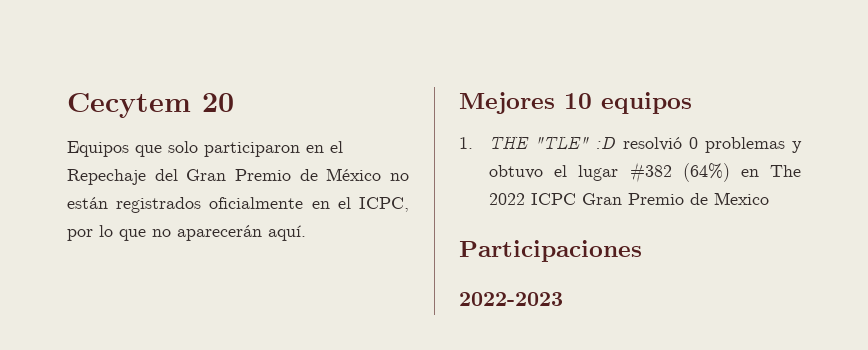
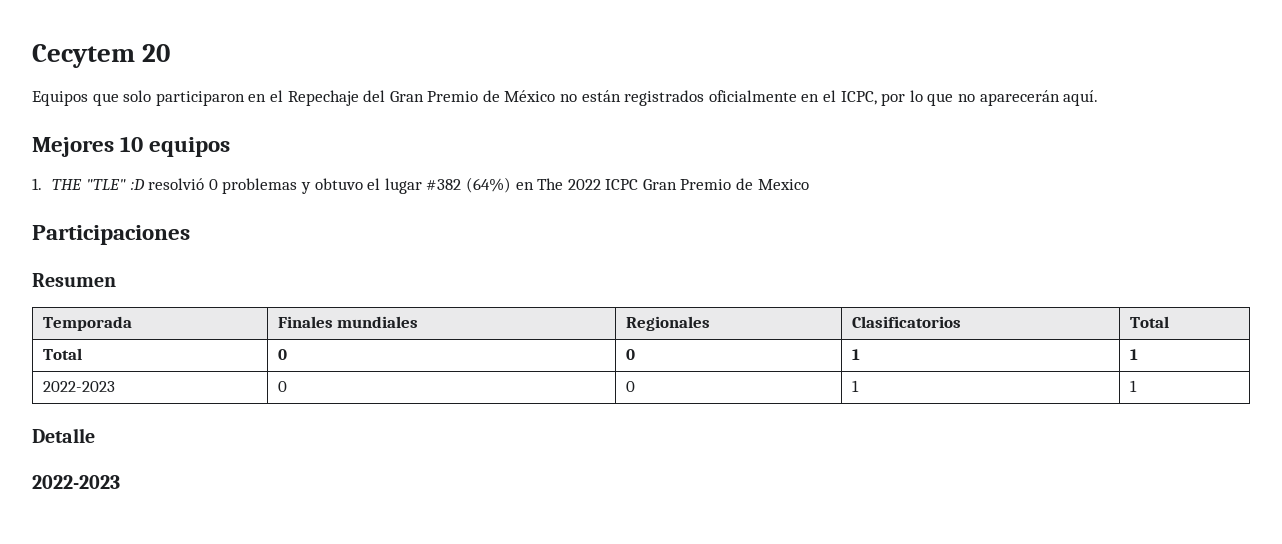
(642, 251) none -> [32,273,116,287] [42,316,132,331] [277,316,419,328] [625,316,710,331] [851,316,961,328] [1129,316,1169,328] [42,348,82,360] [277,349,287,360] [625,349,635,360] [851,349,860,360] [1129,349,1138,360] [42,381,115,392] [277,381,287,392] [625,381,635,392] [851,380,859,392] [1129,380,1137,392] [32,428,95,443] // Resumen // Temporada | Finales mundiales | Regionales | Clasificatorios | Total // Total | 0 | 0 | 1 | 1 // 2022-2023 | 0 | 0 | 1 | 1 // Detalle

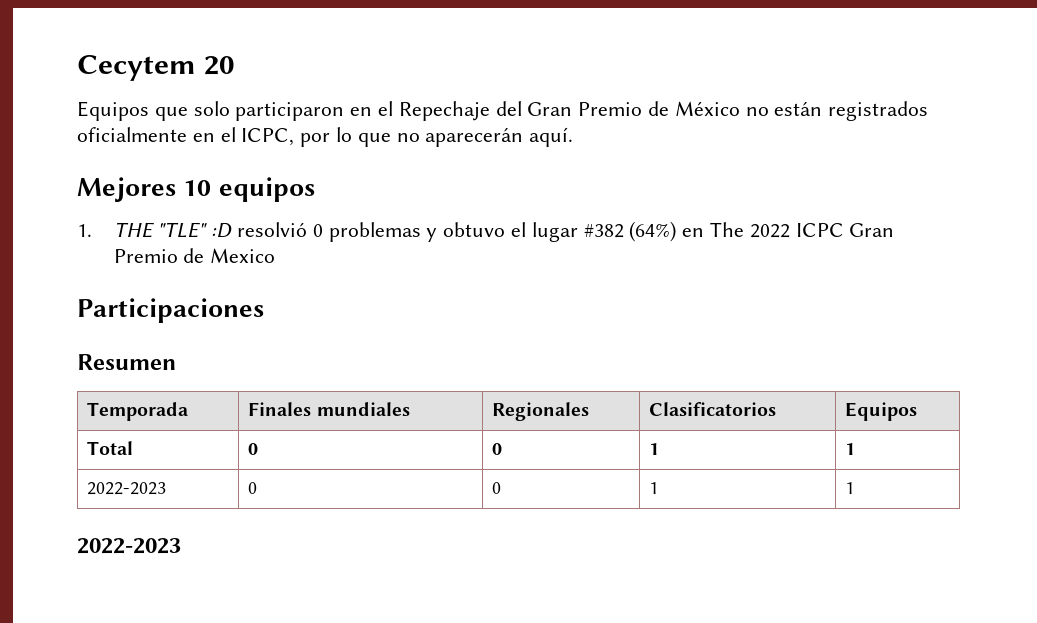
[1129,316,1169,328] Total -> [845,402,918,421] Equipos
[32,428,95,443] // Detalle -> (855, 488) none

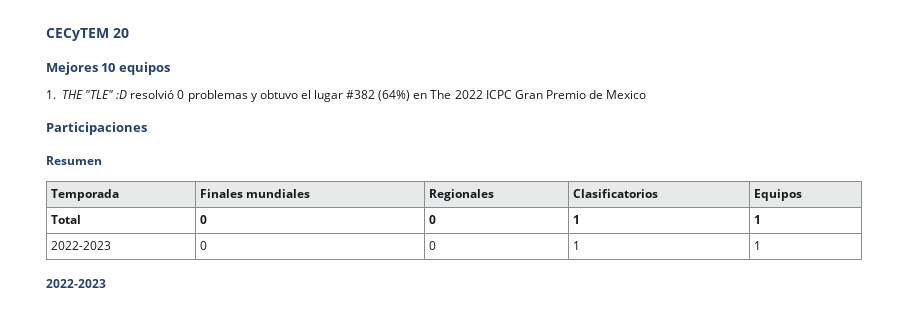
[77,55,196,81] Cecytem -> [46,28,109,41] CECyTEM
[77,101,929,121] [77,127,574,147] // Equipos que solo participaron en el Repechaje del Gran Premio de México no están registrados oficialmente en el ICPC, por lo que no aparecerán aquí. -> (129, 33) none

